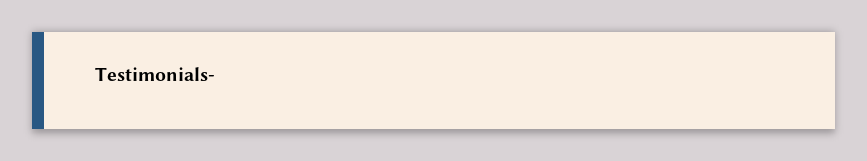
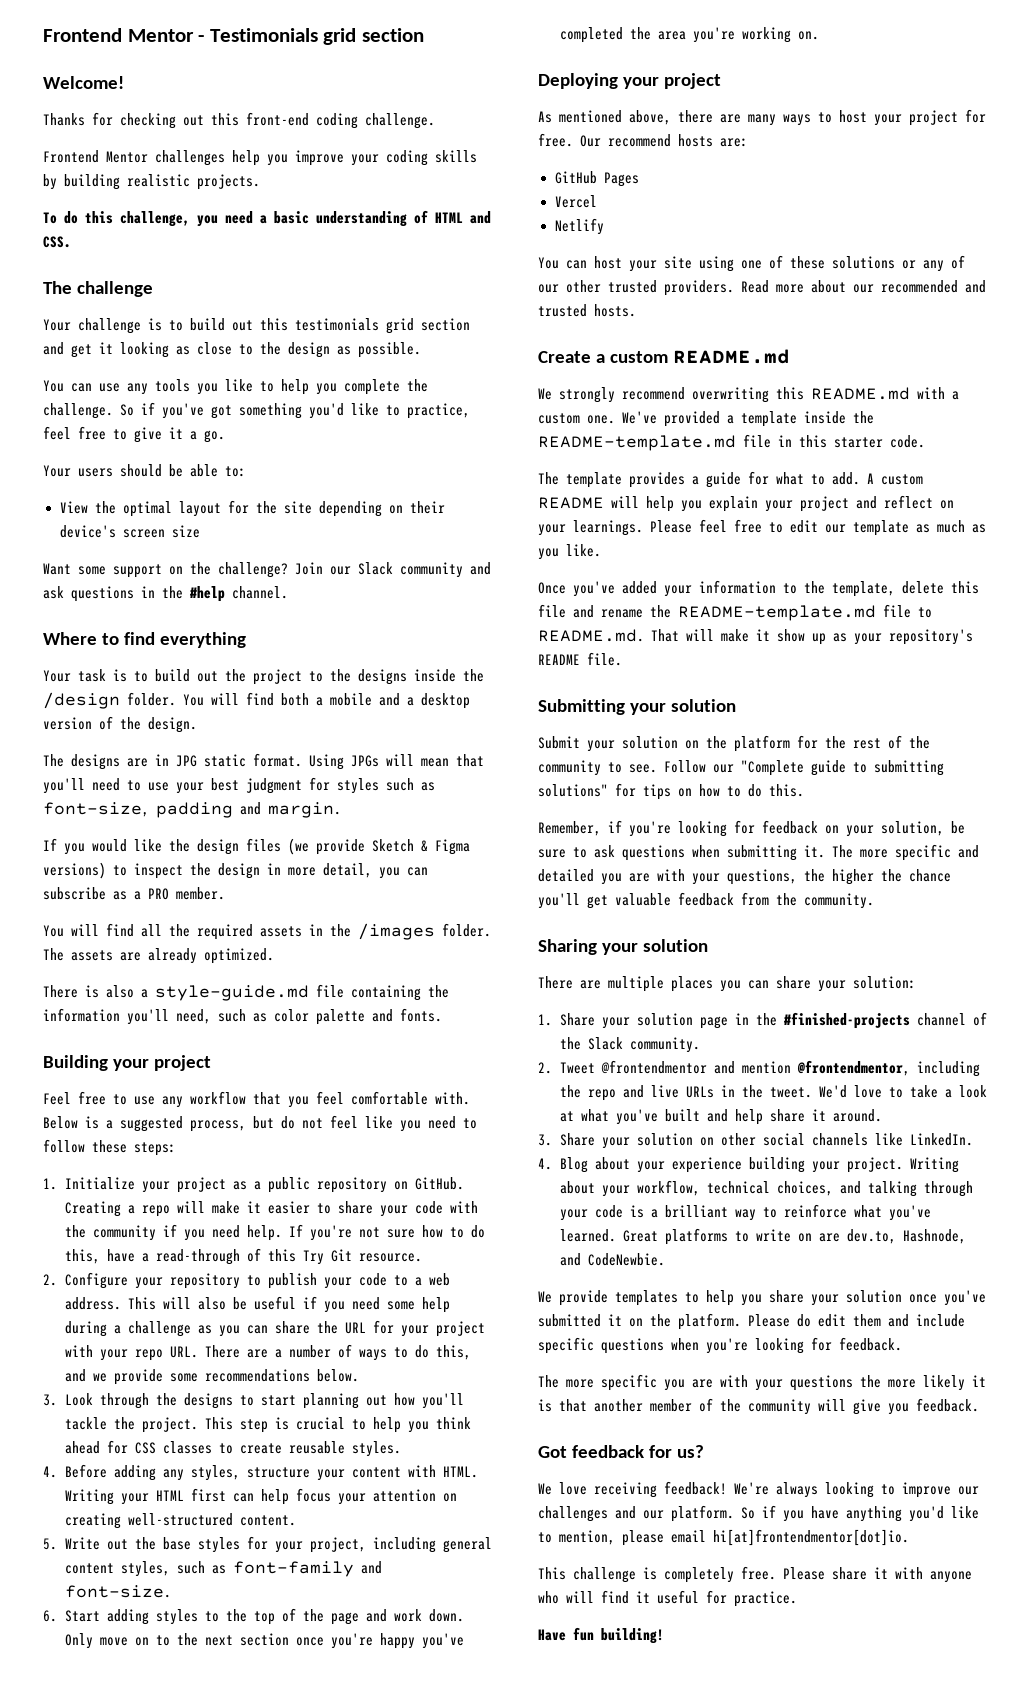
[95,67,215,81] Testimonials- -> [43,28,424,45] [43,76,124,89] [43,112,435,129] [43,150,477,166] [43,174,260,190] [43,210,491,227] [43,236,71,248] [43,281,154,297] [43,318,470,334] [43,342,421,358] [43,379,428,395] [43,402,470,419] [43,426,225,443] [43,464,246,477] [59,500,445,517] [59,525,200,538] [43,562,491,578] [43,586,288,602] [43,632,247,648] [43,669,484,685] [43,692,470,709] [43,716,197,733] [43,753,484,770] [43,777,435,794] [43,802,341,818] [43,838,470,855] [43,862,428,879] [43,887,225,900] [43,923,491,940] [43,948,274,964] [43,984,449,1001] [43,1008,442,1025] [43,1055,212,1071] [43,1091,470,1108] [43,1115,477,1132] [43,1139,176,1156] [43,1177,464,1193] [64,1201,478,1217] [64,1224,485,1241] [64,1248,422,1265] [43,1272,450,1289] [64,1296,450,1313] [64,1320,485,1337] [64,1344,471,1361] [64,1369,359,1385] [43,1393,464,1409] [64,1417,471,1433] [64,1440,401,1457] [43,1464,478,1481] [64,1488,457,1505] [64,1513,296,1529] [43,1536,492,1553] [64,1561,382,1577] [64,1585,171,1598] [43,1608,464,1625] [64,1633,464,1649] [559,27,819,43] [538,73,722,89] [538,109,986,126] [538,133,748,147] [554,171,639,187] [554,195,597,208] [554,218,604,235] [538,255,965,272] [538,280,986,296] [538,304,636,317] [538,349,791,364] [538,387,959,403] [538,411,874,427] [538,434,925,451] [538,471,923,488] [538,495,954,512] [538,519,986,536] [538,544,601,560] [538,580,979,597] [538,604,932,621] [538,629,973,645] [538,652,622,666] [538,699,737,715] [538,735,930,752] [538,760,944,776] [538,783,804,800] [538,820,965,837] [538,844,979,861] [538,869,951,885] [538,892,874,909] [538,939,709,955] [538,976,916,992] [538,1012,987,1029] [559,1037,700,1053] [538,1060,980,1077] [559,1085,987,1101] [559,1109,882,1125] [538,1133,973,1149] [538,1157,959,1173] [559,1180,973,1197] [559,1204,931,1221] [559,1228,966,1245] [559,1253,665,1266] [538,1290,986,1306] [538,1313,965,1330] [538,1337,902,1354] [538,1374,986,1391] [538,1398,979,1415] [538,1445,705,1458] [538,1481,979,1498] [538,1505,979,1522] [538,1529,909,1546] [538,1566,972,1583] [538,1590,797,1607] [538,1627,664,1644] Frontend Mentor - Testimonials grid section // Welcome! // Thanks for checking out this front-end coding challenge. // Frontend Mentor challenges help you improve your coding skills by building realistic projects. // To do this challenge, you need a basic understanding of HTML and CSS. // The challenge // Your challenge is to build out this testimonials grid section and get it looking as close to the design as possible. // You can use any tools you like to help you complete the challenge. So if you've got something you'd like to practice, feel free to give it a go. // Your users should be able to: // View the optimal layout for the site depending on their device's screen size // Want some support on the challenge? Join our Slack community and ask questions in the #help channel. // Where to find everything // Your task is to build out the project to the designs inside the /design folder. You will find both a mobile and a desktop version of the design. // The designs are in JPG static format. Using JPGs will mean that you'll need to use your best judgment for styles such as font-size, padding and margin. // If you would like the design files (we provide Sketch & Figma versions) to inspect the design in more detail, you can subscribe as a PRO member. // You will find all the required assets in the /images folder. The assets are already optimized. // There is also a style-guide.md file containing the information you'll need, such as color palette and fonts. // Building your project // Feel free to use any workflow that you feel comfortable with. Below is a suggested process, but do not feel like you need to follow these steps: // 1. Initialize your project as a public repository on GitHub. Creating a repo will make it easier to share your code with the community if you need help. If you're not sure how to do this, have a read-through of this Try Git resource. // 2. Configure your repository to publish your code to a web address. This will also be useful if you need some help during a challenge as you can share the URL for your project with your repo URL. There are a number of ways to do this, and we provide some recommendations below. // 3. Look through the designs to start planning out how you'll tackle the project. This step is crucial to help you think ahead for CSS classes to create reusable styles. // 4. Before adding any styles, structure your content with HTML. Writing your HTML first can help focus your attention on creating well-structured content. // 5. Write out the base styles for your project, including general content styles, such as font-family and font-size. // 6. Start adding styles to the top of the page and work down. Only move on to the next section once you're happy you've completed the area you're working on. // Deploying your project // As mentioned above, there are many ways to host your project for free. Our recommend hosts are: // GitHub Pages // Vercel // Netlify // You can host your site using one of these solutions or any of our other trusted providers. Read more about our recommended and trusted hosts. // Create a custom README.md // We strongly recommend overwriting this README.md with a custom one. We've provided a template inside the README-template.md file in this starter code. // The template provides a guide for what to add. A custom README will help you explain your project and reflect on your learnings. Please feel free to edit our template as much as you like. // Once you've added your information to the template, delete this file and rename the README-template.md file to README.md. That will make it show up as your repository's README file. // Submitting your solution // Submit your solution on the platform for the rest of the community to see. Follow our "Complete guide to submitting solutions" for tips on how to do this. // Remember, if you're looking for feedback on your solution, be sure to ask questions when submitting it. The more specific and detailed you are with your questions, the higher the chance you'll get valuable feedback from the community. // Sharing your solution // There are multiple places you can share your solution: // 1. Share your solution page in the #finished-projects channel of the Slack community. // 2. Tweet @frontendmentor and mention @frontendmentor, including the repo and live URLs in the tweet. We'd love to take a look at what you've built and help share it around. // 3. Share your solution on other social channels like LinkedIn. // 4. Blog about your experience building your project. Writing about your workflow, technical choices, and talking through your code is a brilliant way to reinforce what you've learned. Great platforms to write on are dev.to, Hashnode, and CodeNewbie. // We provide templates to help you share your solution once you've submitted it on the platform. Please do edit them and include specific questions when you're looking for feedback. // The more specific you are with your questions the more likely it is that another member of the community will give you feedback. // Got feedback for us? // We love receiving feedback! We're always looking to improve our challenges and our platform. So if you have anything you'd like to mention, please email hi[at]frontendmentor[dot]io. // This challenge is completely free. Please share it with anyone who will find it useful for practice. // Have fun building!

